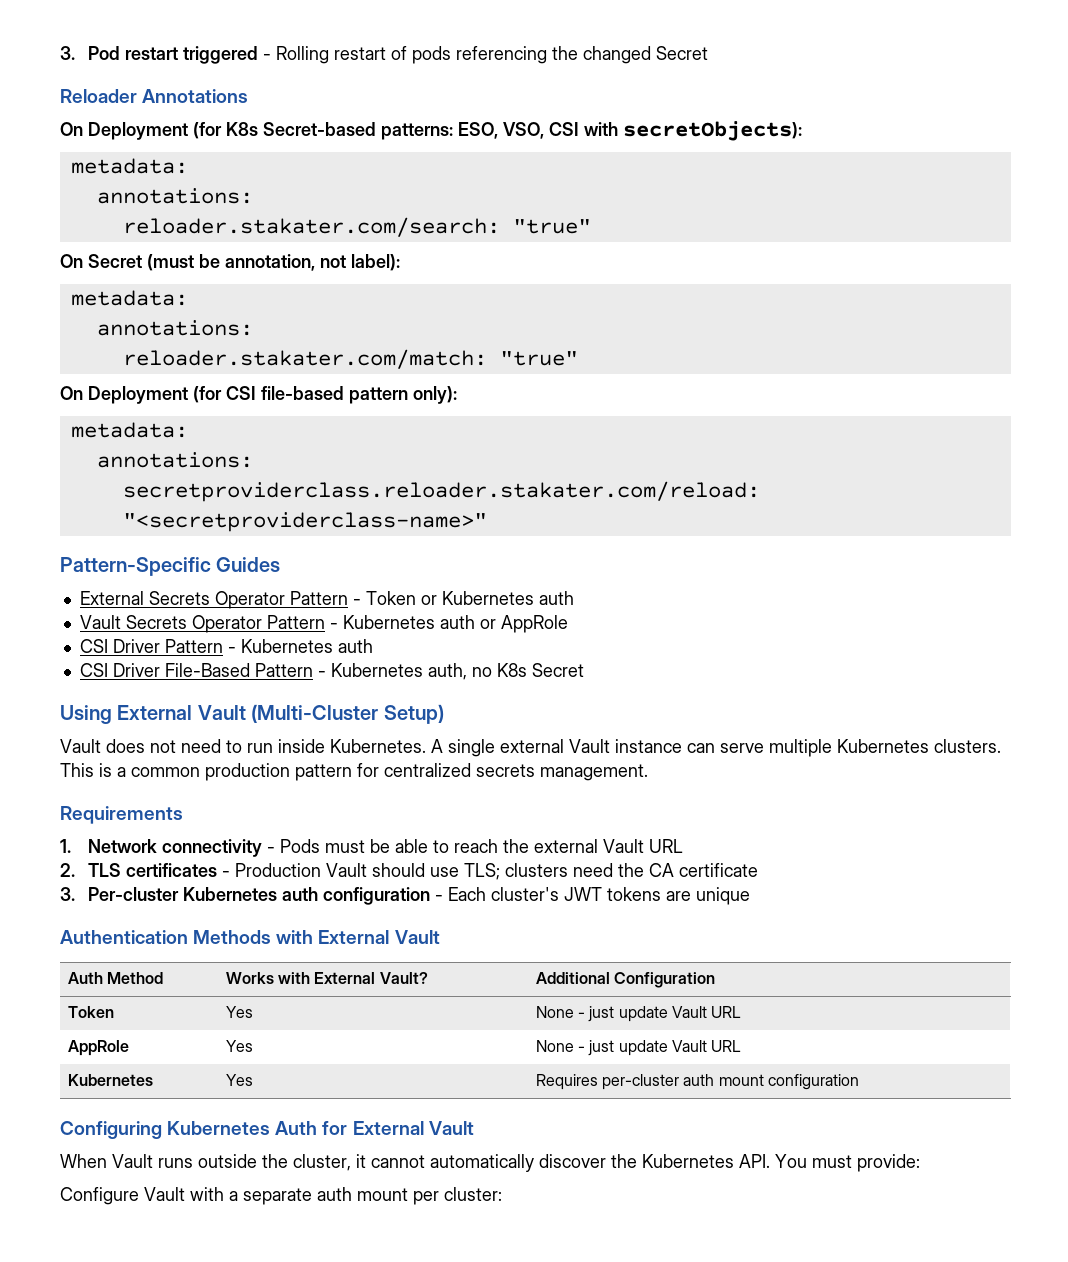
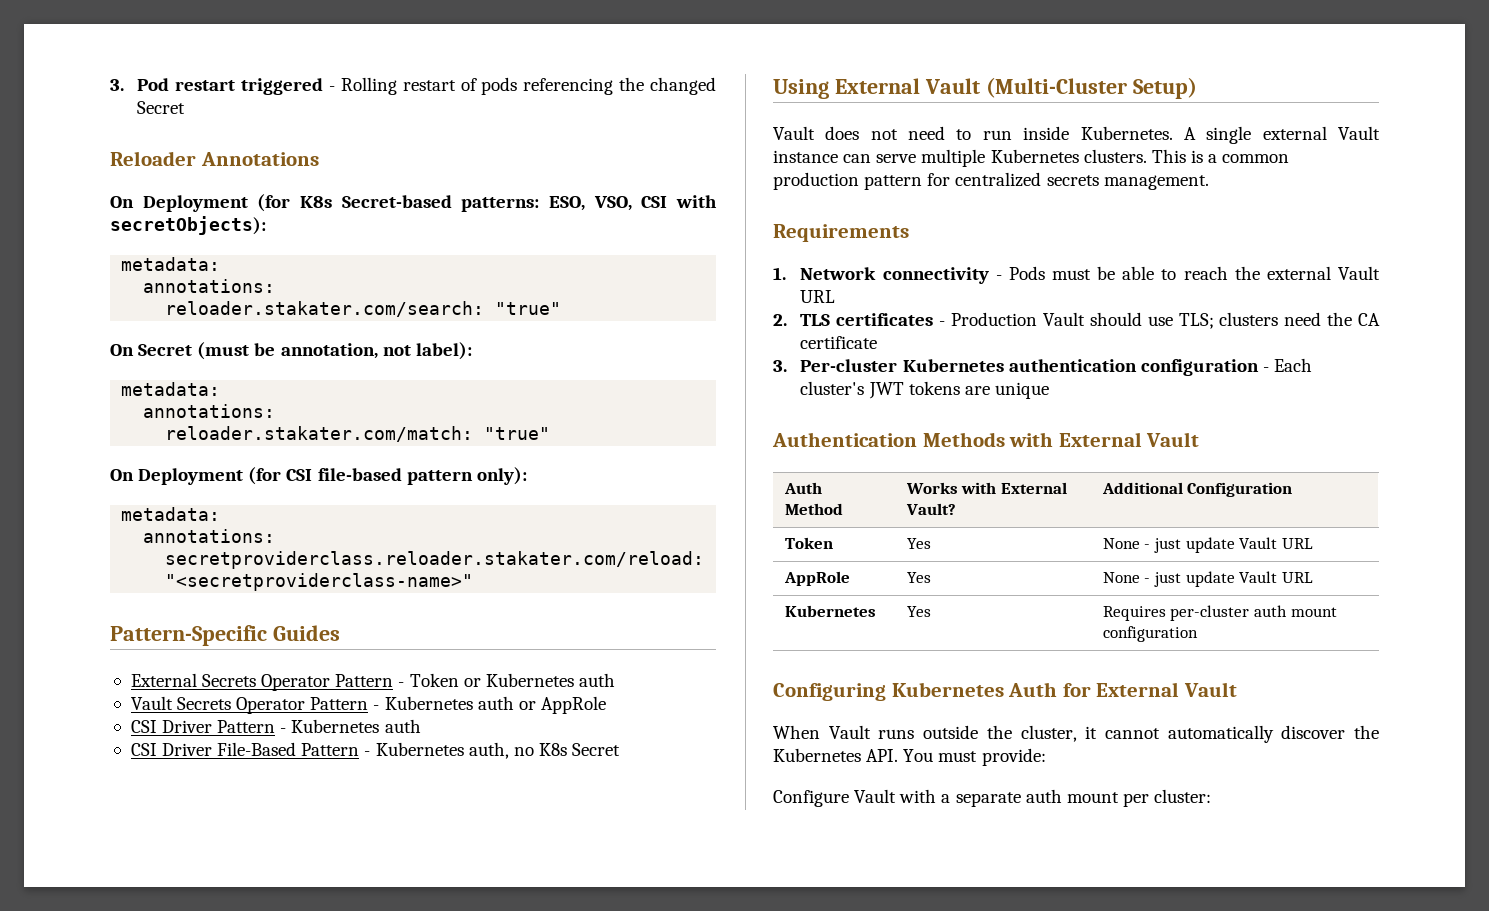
[281,887,318,901] auth -> [1008,359,1137,372] authentication

